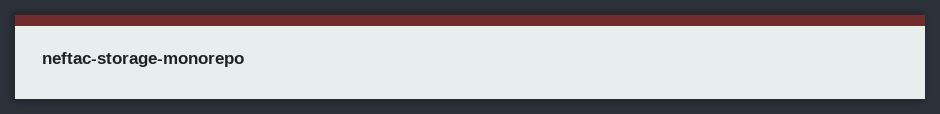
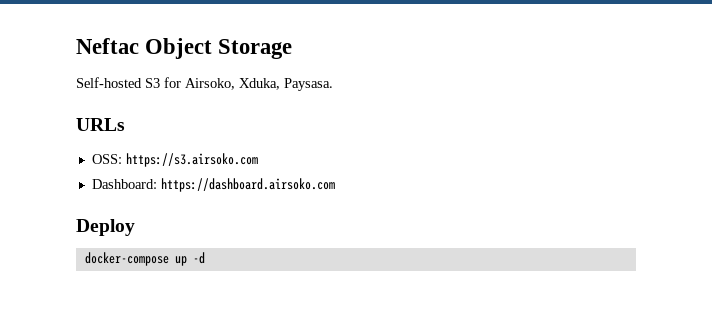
[42,52,244,67] neftac-storage-monorepo -> [76,38,293,59] [76,77,333,91] [76,118,125,131] [91,153,258,167] [91,178,335,192] [76,219,135,236] [84,252,205,266] Neftac Object Storage // Self-hosted S3 for Airsoko, Xduka, Paysasa. // URLs // OSS: https://s3.airsoko.com // Dashboard: https://dashboard.airsoko.com // Deploy // docker-compose up -d

